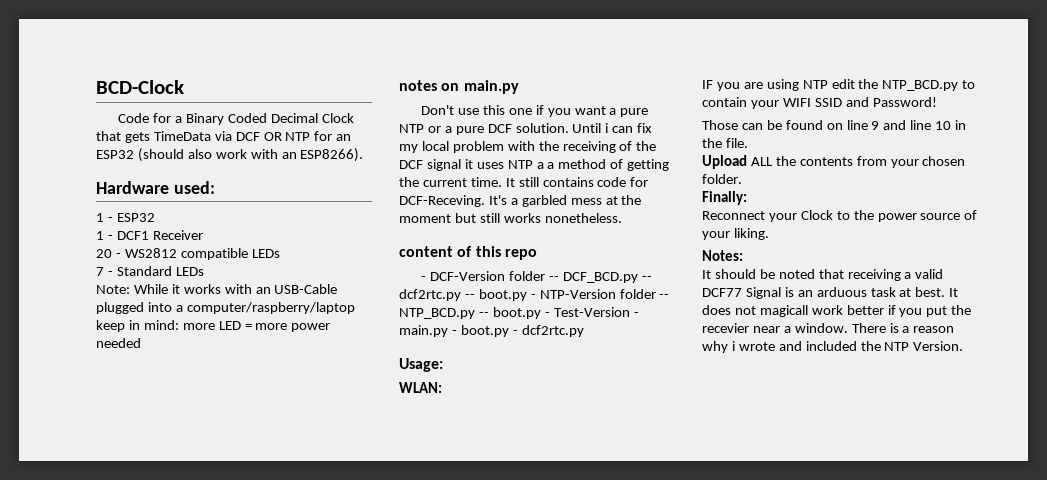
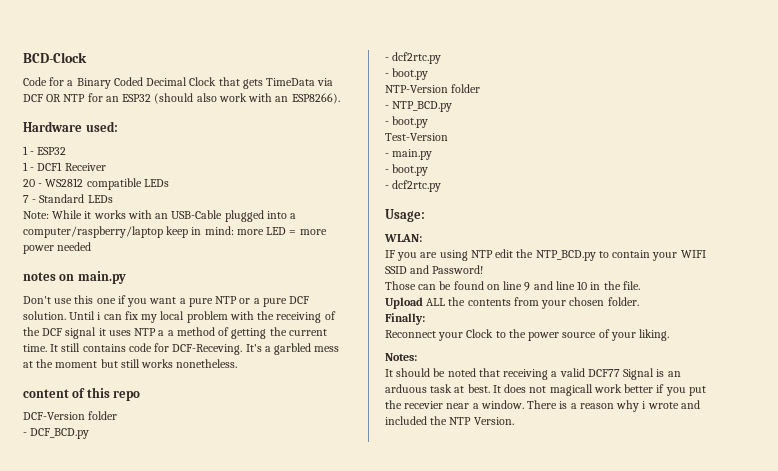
[421,276,427,281] - -> (141, 396) none
[548,276,559,281] -- -> [23,432,27,436] // -
[641,276,652,281] [399,289,536,301] -- dcf2rtc.py -- boot.py - -> [385,52,442,64] [385,68,429,80] // - dcf2rtc.py // - boot.py //
[659,294,670,299] [399,307,550,319] -- NTP_BCD.py -- boot.py - -> [385,101,453,112] [385,116,429,128] // - NTP_BCD.py // - boot.py //
(630, 312) none -> (448, 137) //
[451,325,509,337] - boot.py -> [385,164,429,176] // - boot.py //

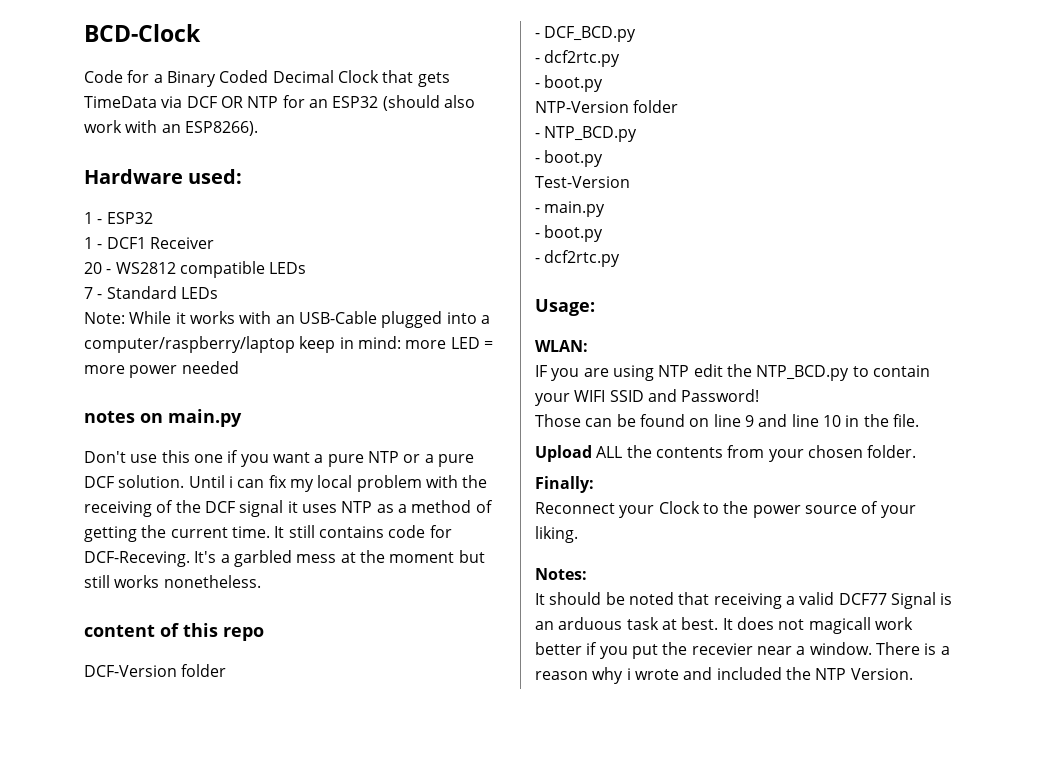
[158,330,165,336] a -> [376,504,394,513] as

